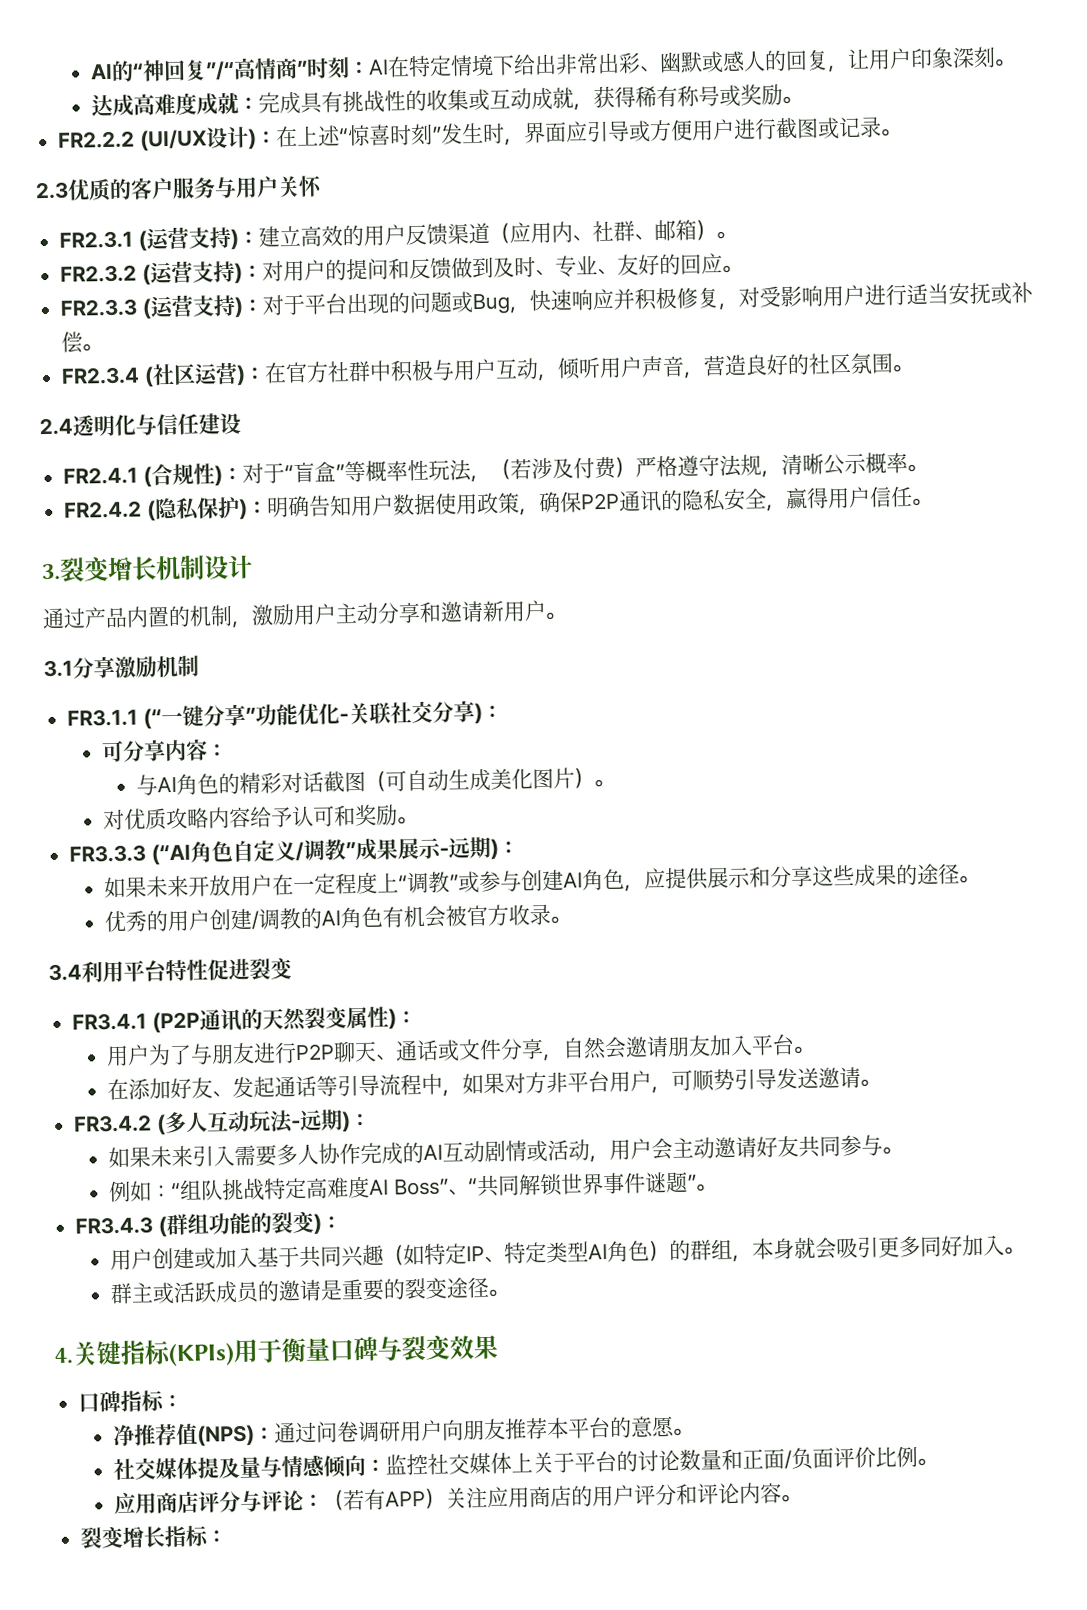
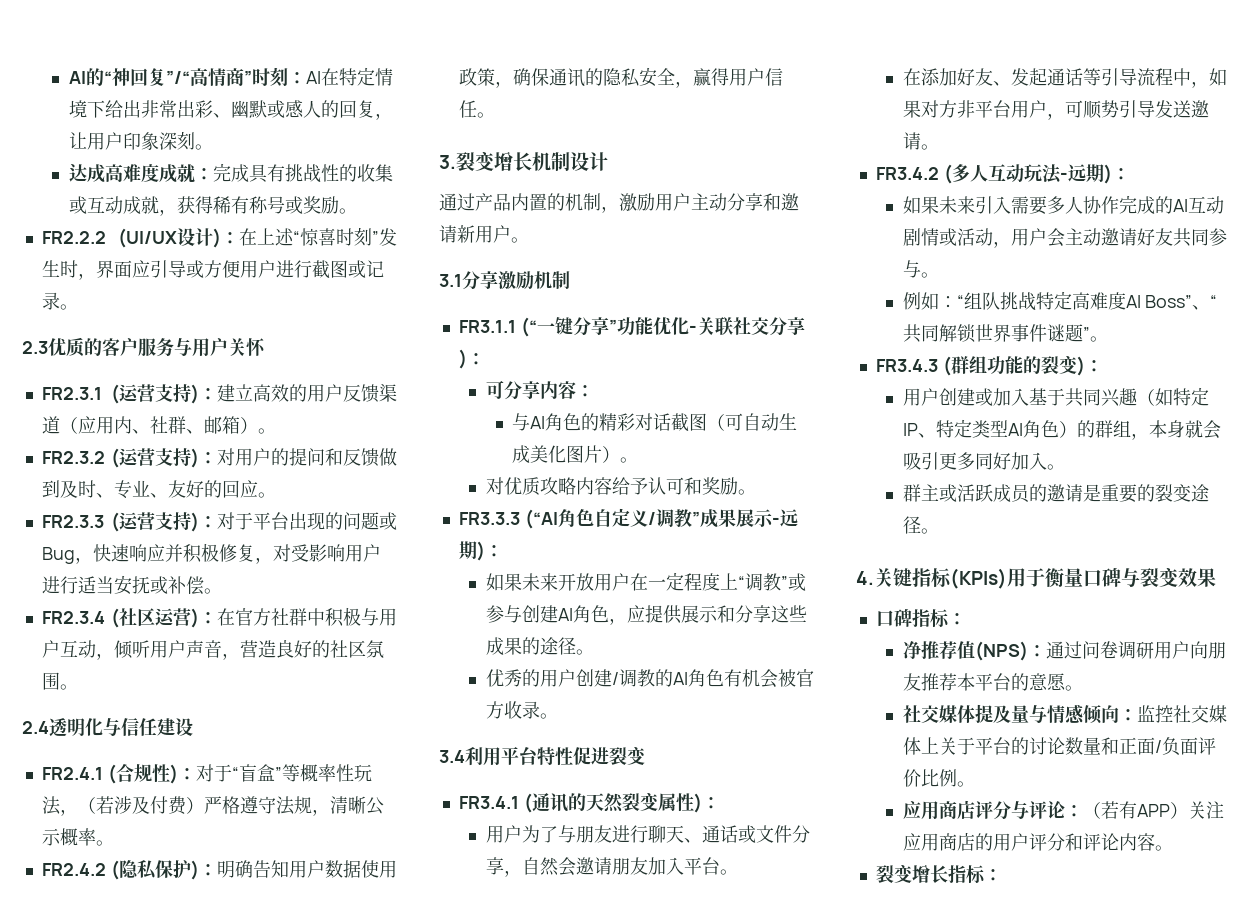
[579,492,620,510] P2P -> (549, 77) none
[151,1011,200,1034] (P2P -> [523,793,532,813] (
[294,1043,335,1061] P2P -> (648, 834) none

